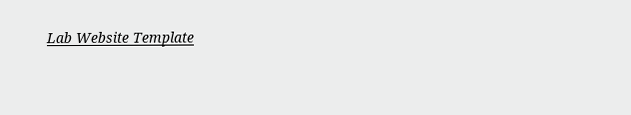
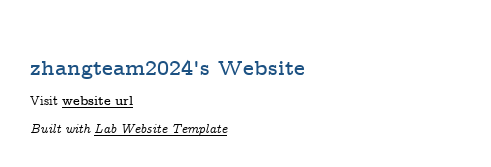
(45, 38) none -> [30,59,305,79] [30,96,133,105] [30,123,91,133] zhangteam2024's Website // Visit website url // Built with

